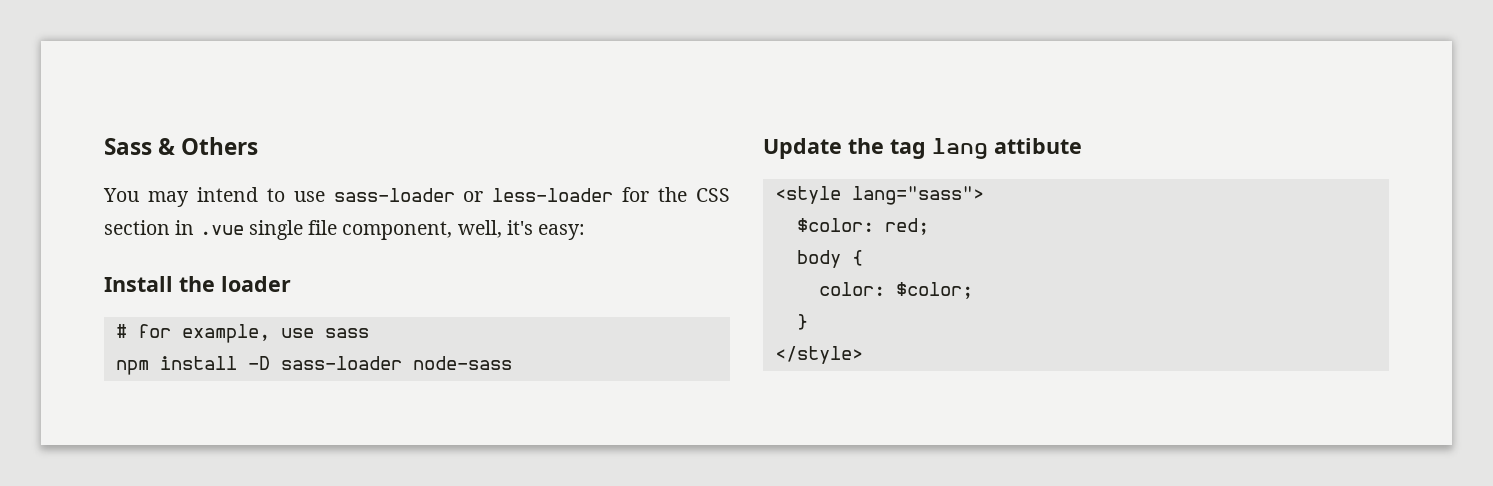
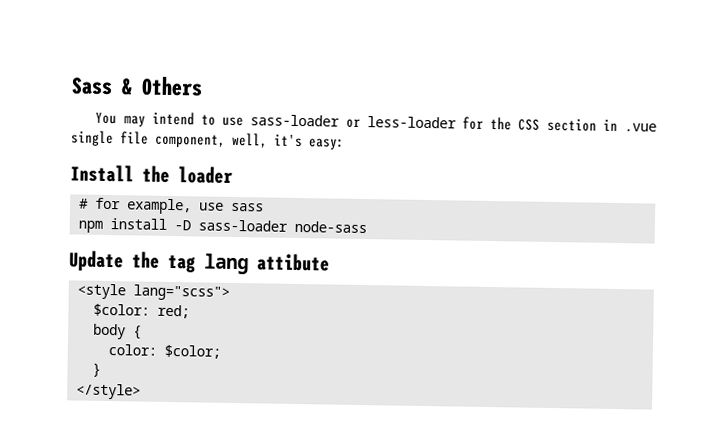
[851,186,984,205] lang="sass"> -> [132,284,230,301] lang="scss">

